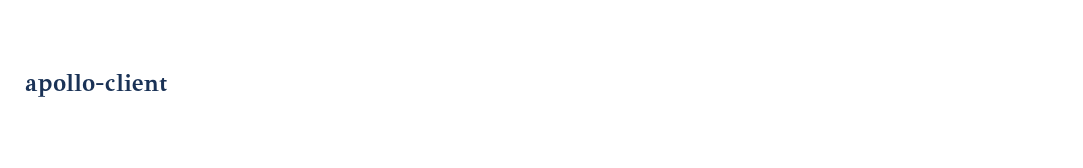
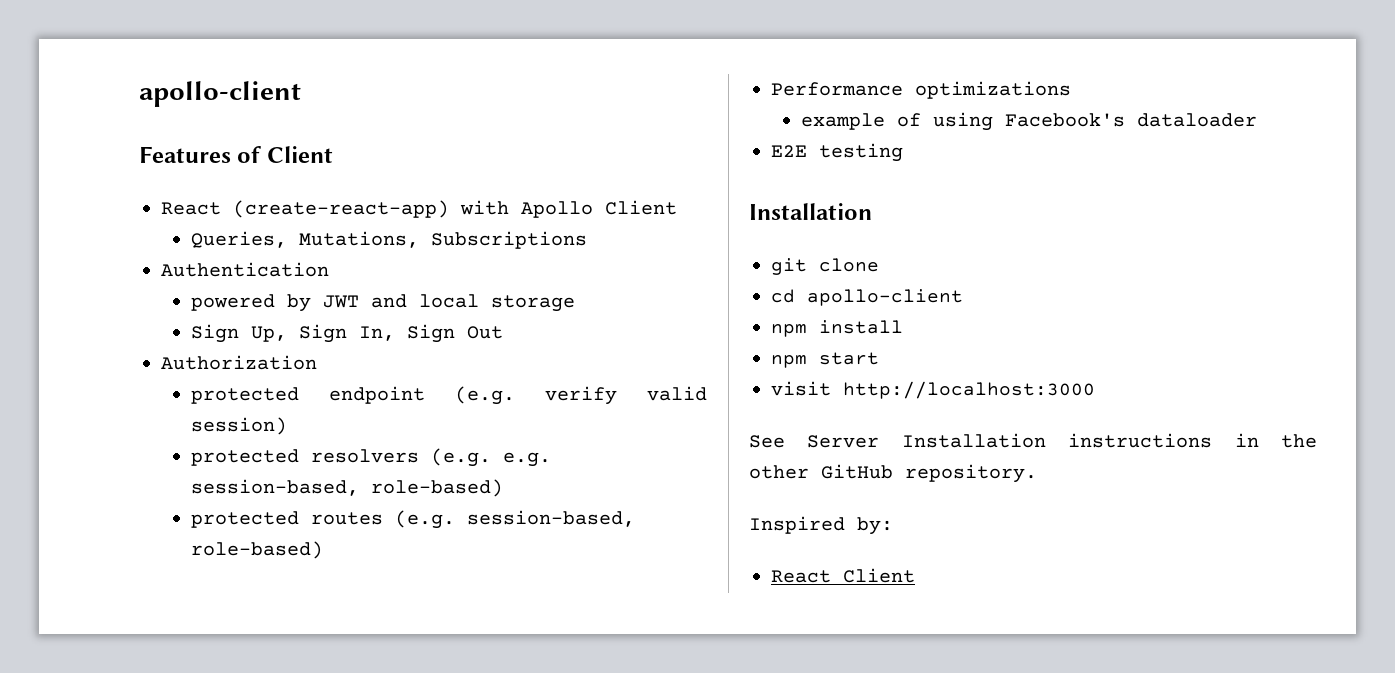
[25,74,167,97] apollo-client -> [139,81,301,107] [139,146,333,163] [161,200,677,218] [190,231,587,249] [161,262,329,277] [190,294,575,312] [190,324,503,343] [161,355,317,370] [190,386,707,405] [190,417,287,435] [190,448,551,467] [190,479,503,497] [190,510,635,529] [190,541,323,559] [771,81,1071,99] [800,112,1257,131] [771,143,903,162] [749,203,872,220] [771,258,879,275] [771,289,963,306] [771,320,903,337] [771,352,879,368] [771,381,1095,399] [749,433,1317,448] [749,464,1037,483] [749,516,893,535] [771,568,915,583] apollo-client // Features of Client // React (create-react-app) with Apollo Client // Queries, Mutations, Subscriptions // Authentication // powered by JWT and local storage // Sign Up, Sign In, Sign Out // Authorization // protected endpoint (e.g. verify valid session) // protected resolvers (e.g. e.g. session-based, role-based) // protected routes (e.g. session-based, role-based) // Performance optimizations // example of using Facebook's dataloader // E2E testing // Installation // git clone // cd apollo-client // npm install // npm start // visit http://localhost:3000 // See Server Installation instructions in the other GitHub repository. // Inspired by: // React Client

